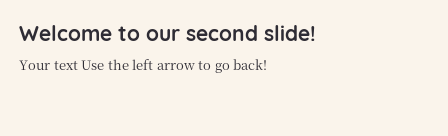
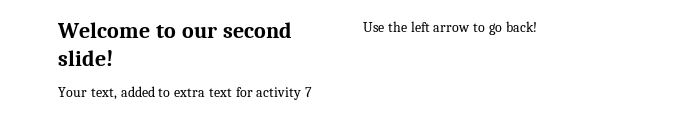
[53,60,78,70] text -> [90,86,313,100] text, added to extra text for activity 7

